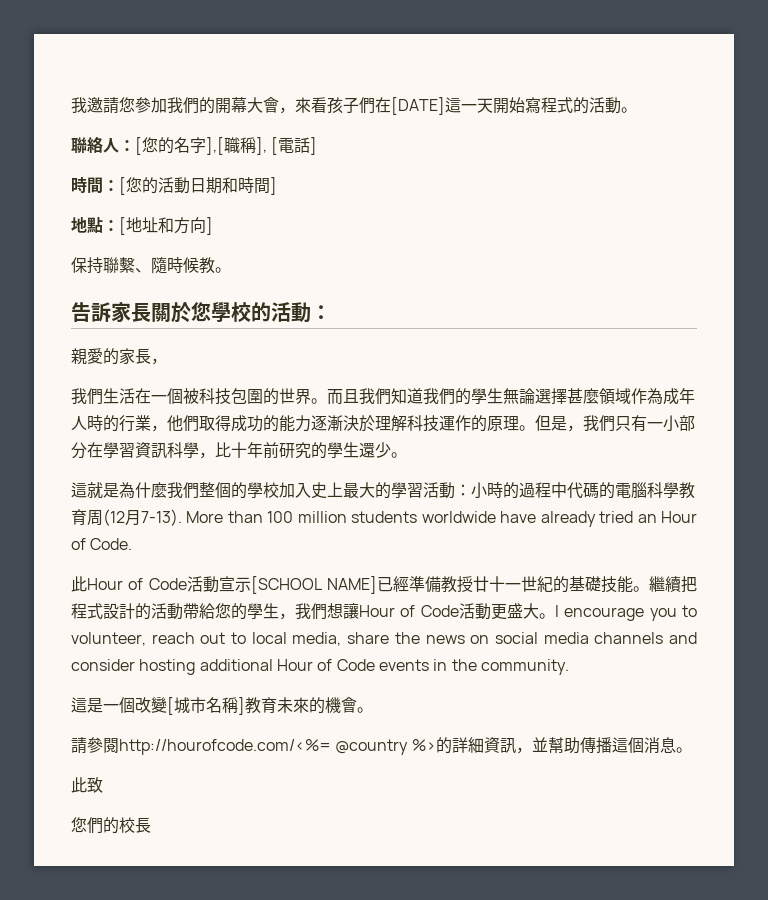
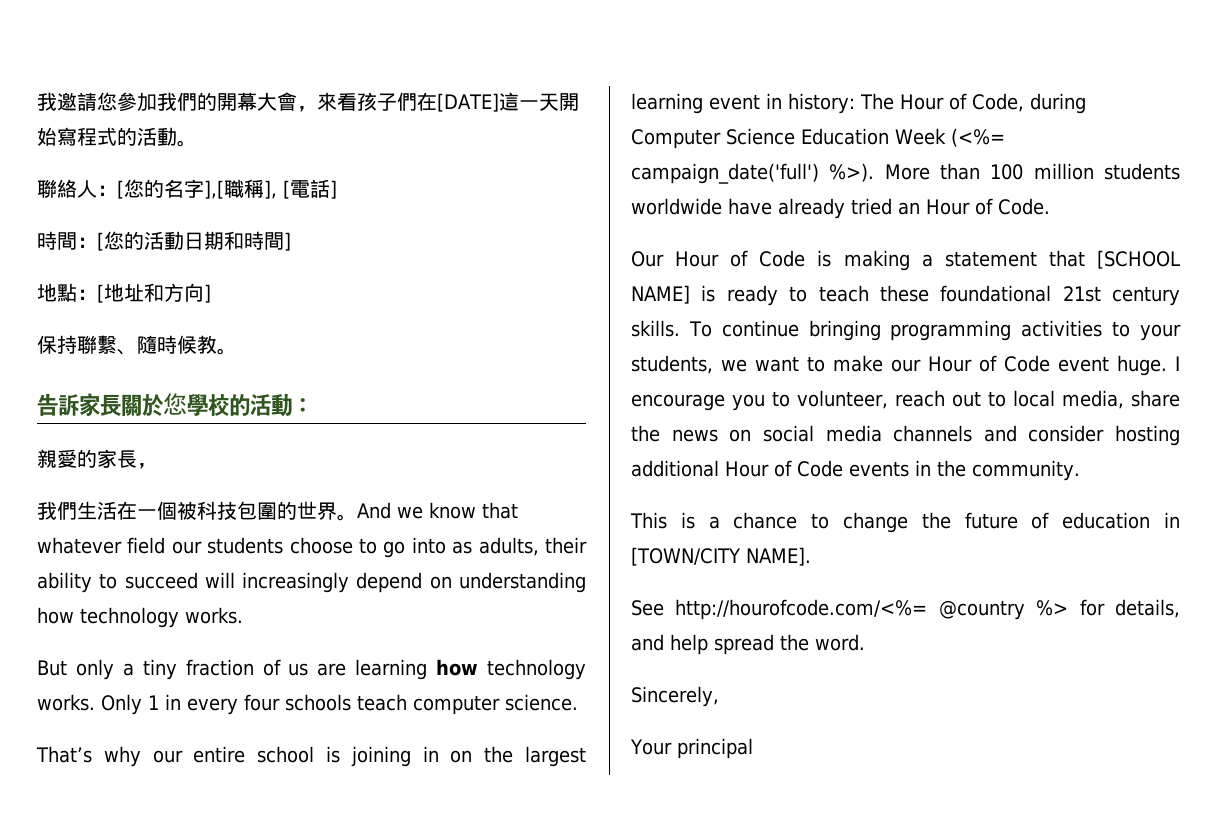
[327,388,695,405] [71,415,695,432] [71,442,407,459] [71,482,695,499] [71,509,182,526] 而且我們知道我們的學生無論選擇甚麼領域作為成年人時的行業，他們取得成功的能力逐漸決於理解科技運作的原理。但是，我們只有一小部分在學習資訊科學，比十年前研究的學生還少。 // 這就是為什麼我們整個的學校加入史上最大的學習活動：小時的過程中代碼的電腦科學教育周(12月7-13). -> [357,502,518,519] [37,537,587,558] [37,572,586,593] [37,607,243,628] [37,659,586,680] [37,694,578,715] [36,746,587,767] [631,93,1086,114] [631,128,1005,149] [631,163,875,184] And we know that whatever field our students choose to go into as adults, their ability to succeed will increasingly depend on understanding how technology works. // But only a tiny fraction of us are learning how technology works. Only 1 in every four schools teach computer science. // That’s why our entire school is joining in on the largest learning event in history: The Hour of Code, during Computer Science Education Week (<%= campaign_date('full') %>).
[71,576,697,594] [71,603,555,620] 此Hour of Code活動宣示[SCHOOL NAME]已經準備教授廿十一世紀的基礎技能。繼續把程式設計的活動帶給您的學生，我們想讓Hour of Code活動更盛大。 -> [631,250,1180,271] [631,285,1180,306] [631,320,1181,341] [631,355,1167,376] Our Hour of Code is making a statement that [SCHOOL NAME] is ready to teach these foundational 21st century skills. To continue bringing programming activities to your students, we want to make our Hour of Code event huge.
[71,696,373,715] [71,737,692,755] [71,777,103,793] [71,817,151,834] 這是一個改變[城市名稱]教育未來的機會。 // 請參閱http://hourofcode.com/<%= @country %>的詳細資訊，並幫助傳播這個消息。 // 此致 // 您們的校長 -> [630,512,1180,533] [631,547,811,566] [631,599,1180,620] [631,634,865,655] [631,686,719,707] [630,738,753,759] This is a chance to change the future of education in [TOWN/CITY NAME]. // See http://hourofcode.com/<%= @country %> for details, and help spread the word. // Sincerely, // Your principal

